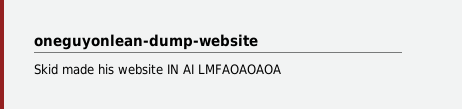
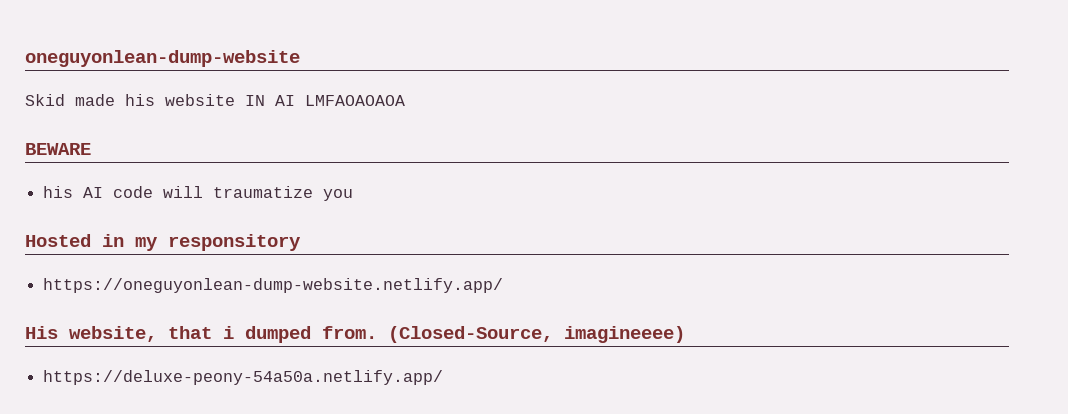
(281, 69) none -> [25,143,91,155] [43,186,354,201] [25,234,301,251] [43,278,504,293] [25,326,685,343] [43,370,444,385] // BEWARE // his AI code will traumatize you // Hosted in my responsitory // https://oneguyonlean-dump-website.netlify.app/ // His website, that i dumped from. (Closed-Source, imagineeee) // https://deluxe-peony-54a50a.netlify.app/

